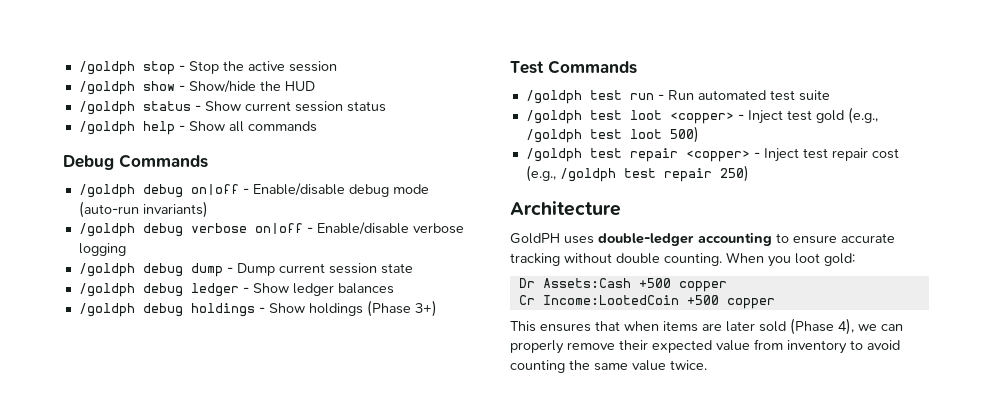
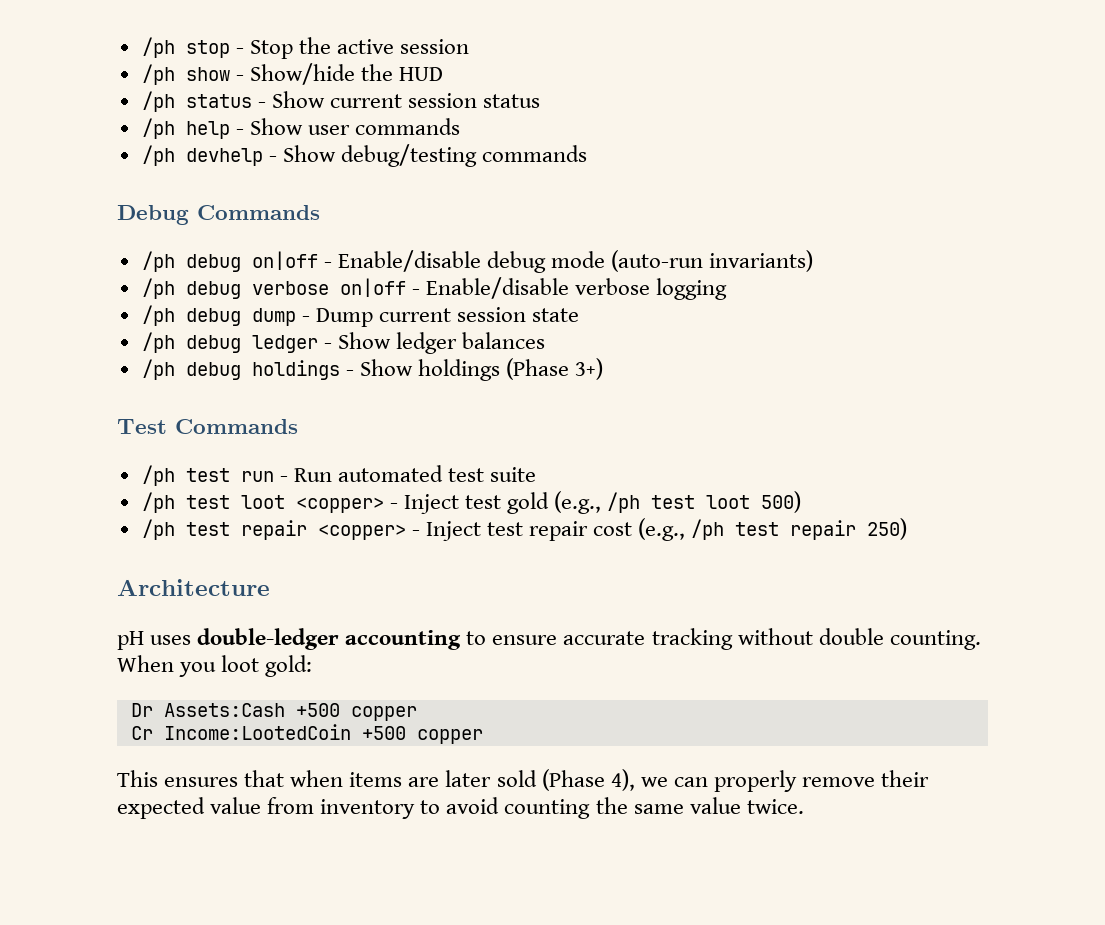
[78,61,135,75] /goldph -> [141,37,175,58] /ph
[78,81,135,95] /goldph -> [141,64,175,85] /ph
[78,101,135,115] /goldph -> [141,91,175,112] /ph
[78,121,135,135] /goldph -> [141,118,175,139] /ph
[228,121,244,132] all -> [307,118,461,135] [141,144,477,167] user commands // /ph devhelp - Show debug/testing
[78,184,135,198] /goldph -> [141,251,175,272] /ph
[78,223,135,237] /goldph -> [141,278,175,299] /ph
[78,263,135,277] /goldph -> [141,305,175,326] /ph
[78,283,135,297] /goldph -> [141,332,175,353] /ph
[78,303,135,317] /goldph -> [141,359,175,380] /ph
[525,90,582,104] /goldph -> [141,465,175,486] /ph
[525,110,582,124] /goldph -> [141,492,175,513] /ph
[525,129,582,143] /goldph -> [607,492,641,513] /ph
[525,148,582,162] /goldph -> [141,519,175,540] /ph
[559,168,616,182] /goldph -> [691,519,725,540] /ph
[510,233,560,244] GoldPH -> [117,631,144,650] pH

